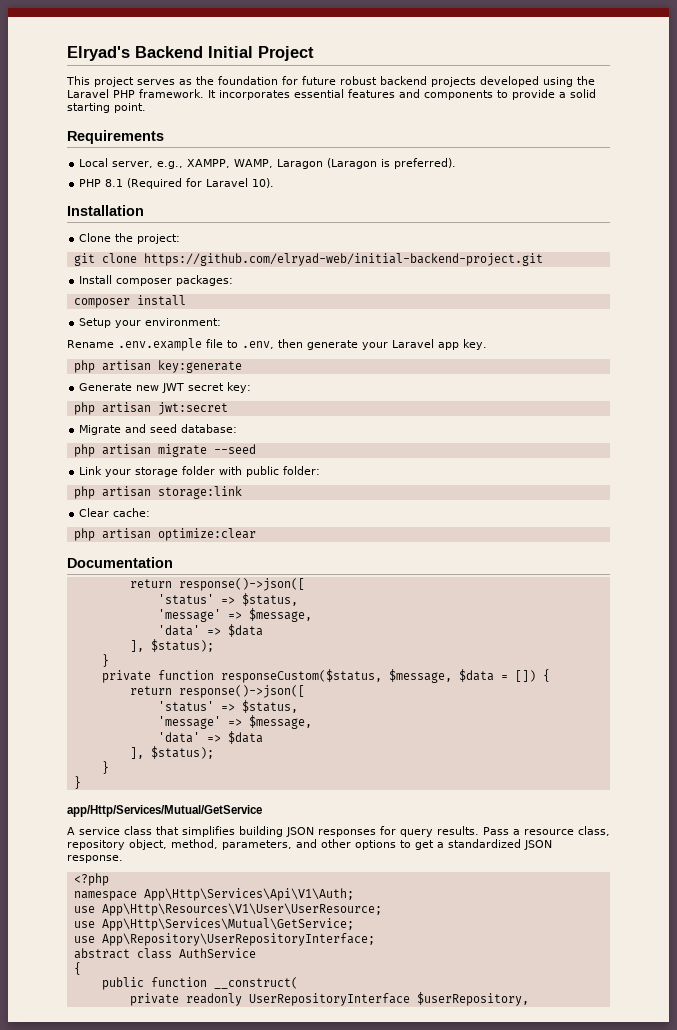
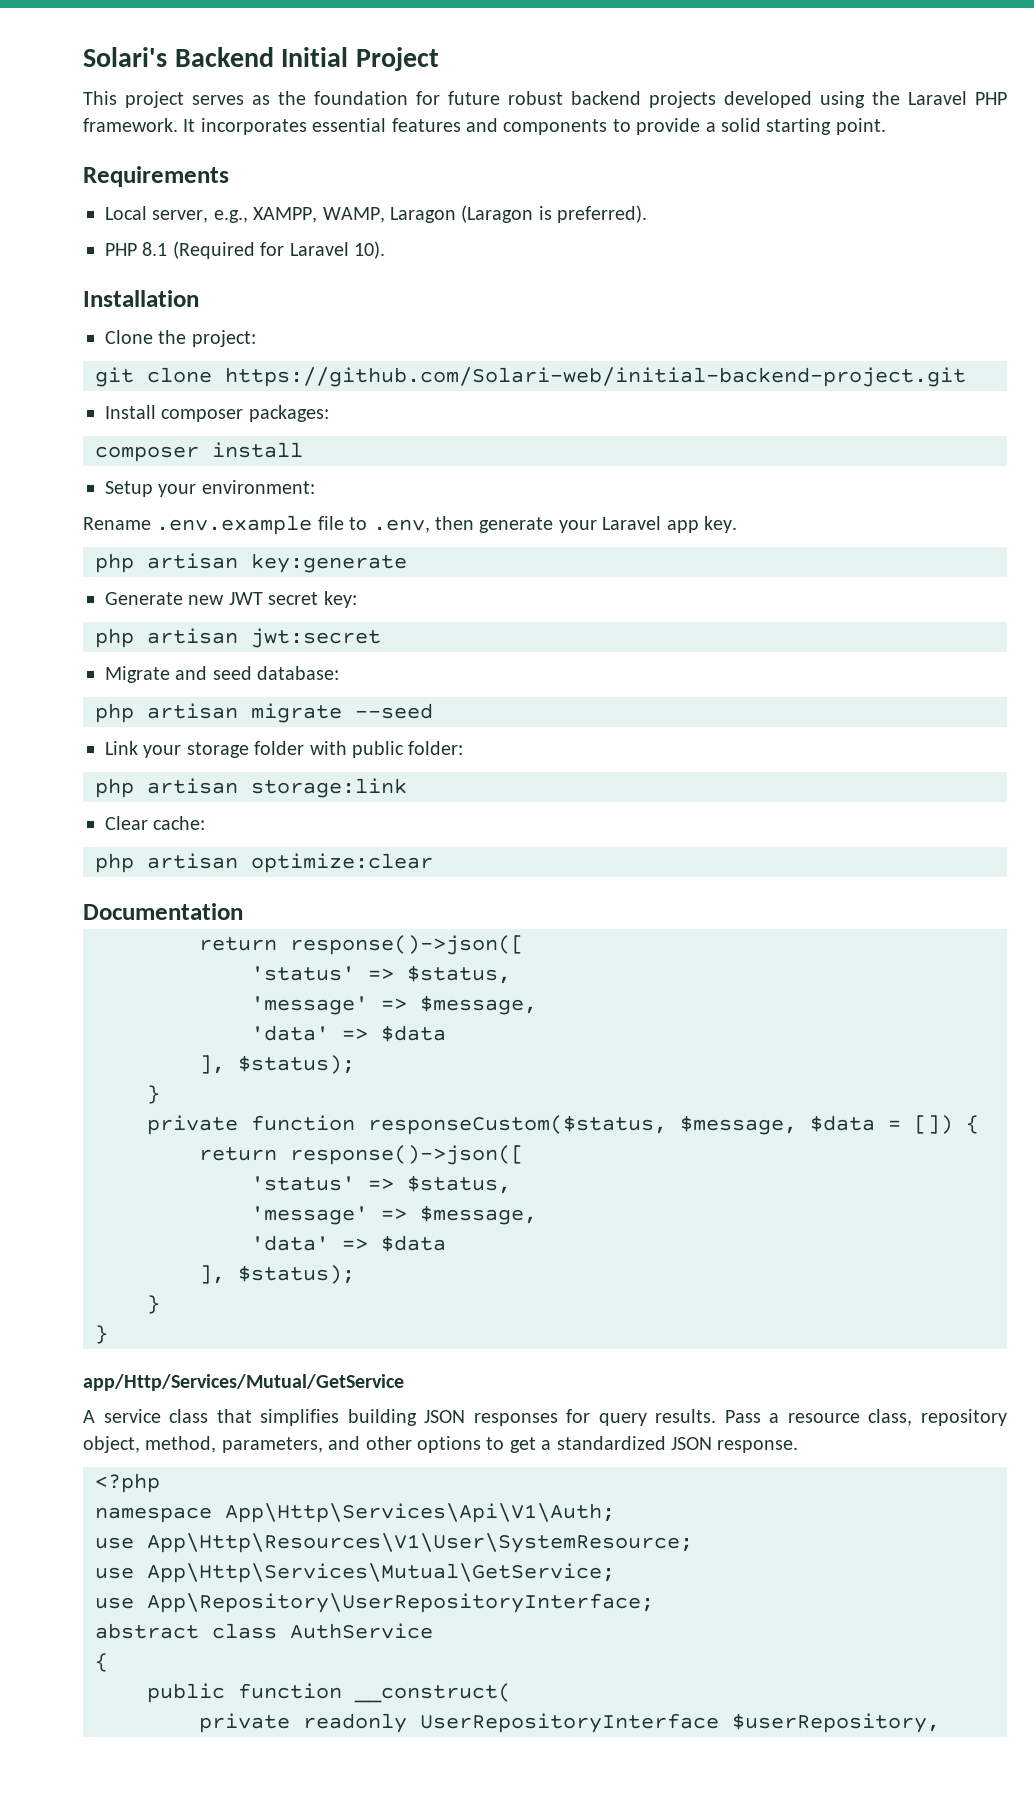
[67,46,130,61] Elryad's -> [83,47,167,67] Solari's
[143,253,543,266] https://github.com/elryad-web/initial-backend-project.git -> [225,367,966,387] https://github.com/Solari-web/initial-backend-project.git
[101,903,382,916] App\Http\Resources\V1\User\UserResource; -> [147,1533,693,1553] App\Http\Resources\V1\User\SystemResource;

